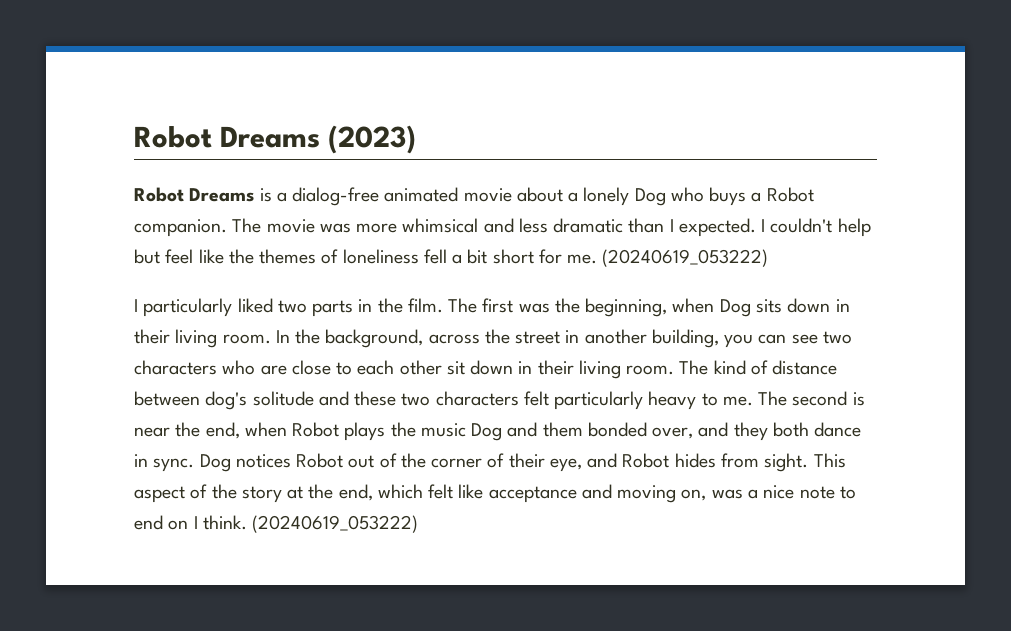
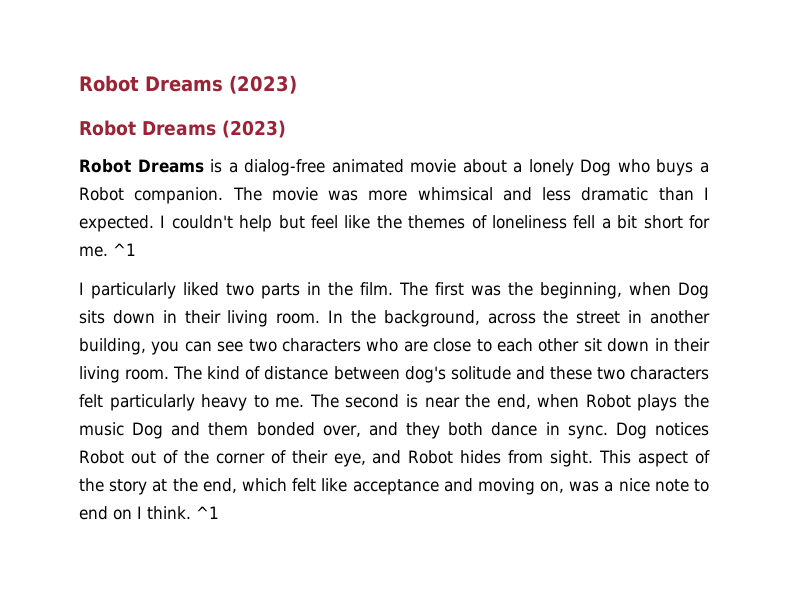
[134,125,417,154] Robot Dreams (2023) -> [79,75,297,94] [79,120,286,138] Robot Dreams (2023) // Robot Dreams (2023)
[602,249,769,267] (20240619_053222) -> [113,243,136,256] ^1
[252,515,419,533] (20240619_053222) -> [196,506,219,519] ^1

